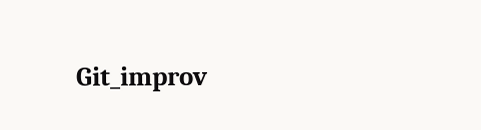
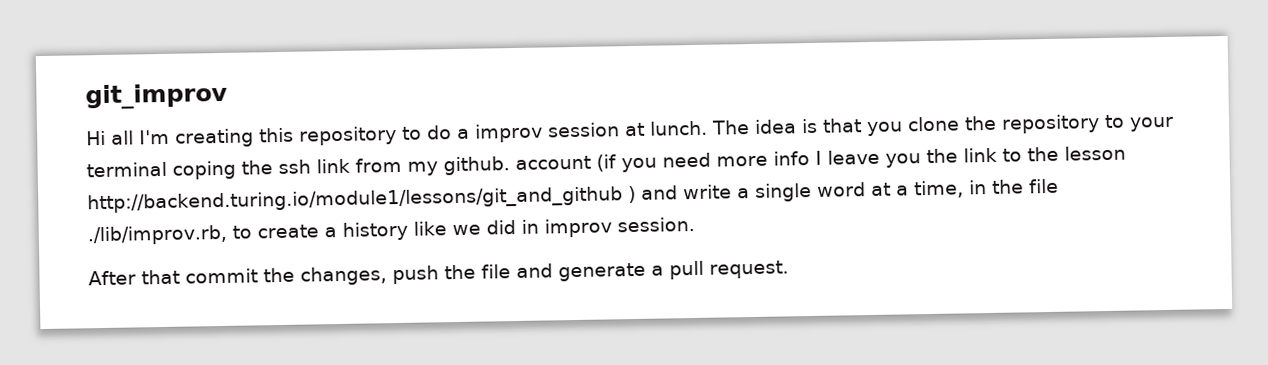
[76,66,209,92] Git_improv -> [85,82,228,110] [86,114,1174,148] [86,145,1126,180] [87,178,1059,214] [87,216,695,246] [88,260,789,286] git_improv // Hi all I'm creating this repository to do a improv session at lunch. The idea is that you clone the repository to your terminal coping the ssh link from my github. account (if you need more info I leave you the link to the lesson http://backend.turing.io/module1/lessons/git_and_github ) and write a single word at a time, in the file ./lib/improv.rb, to create a history like we did in improv session. // After that commit the changes, push the file and generate a pull request.

